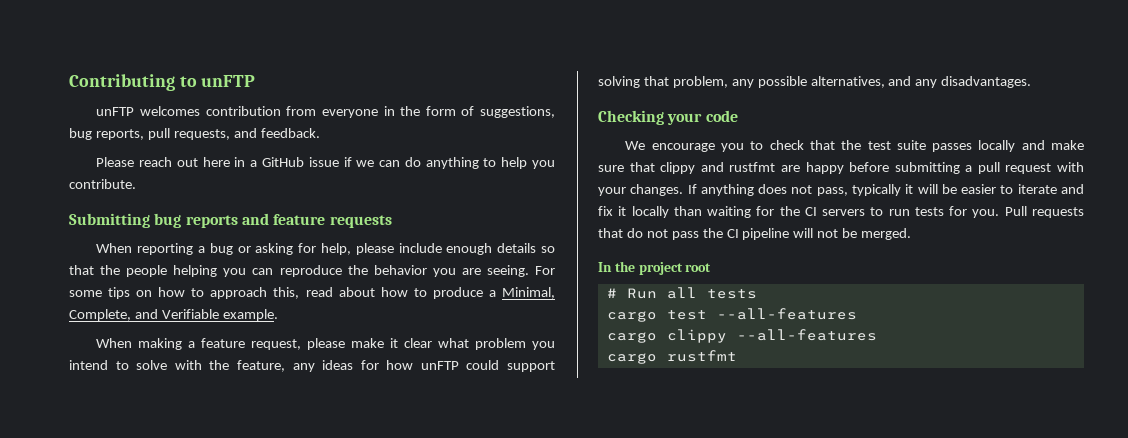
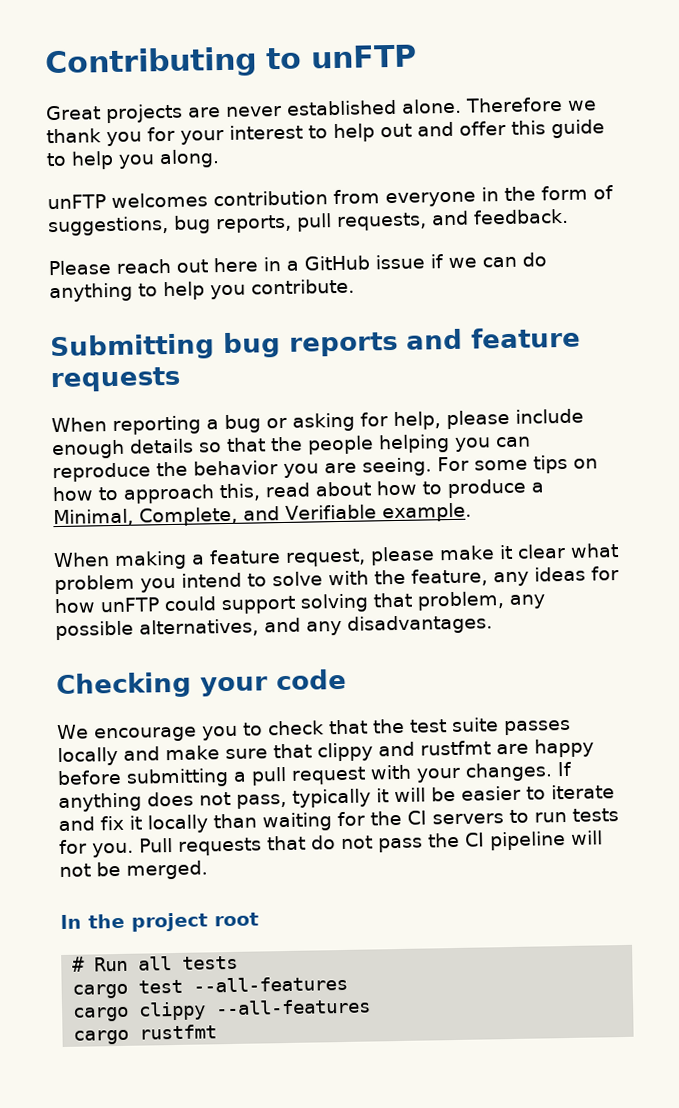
(256, 81) none -> [45,96,597,124] [46,119,605,147] [46,149,220,170] // Great projects are never established alone. Therefore we thank you for your interest to help out and offer this guide to help you along.

